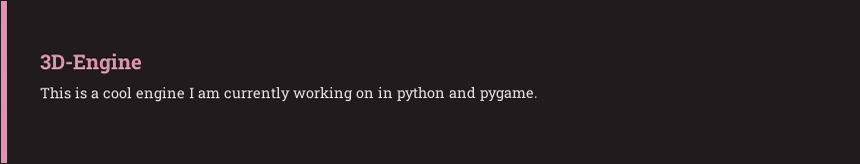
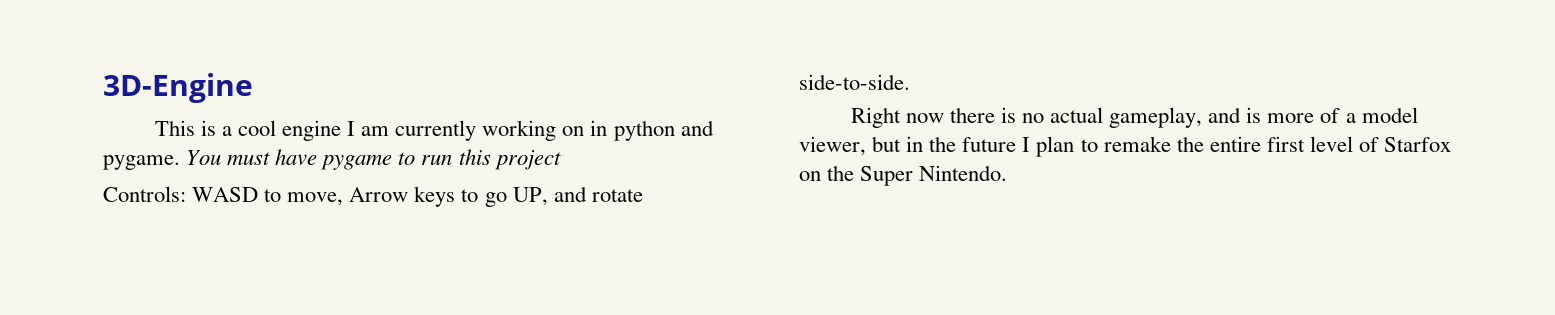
(538, 95) none -> [186,149,561,170] [103,186,643,207] [799,74,910,90] [850,107,1418,128] [799,136,1452,157] [799,165,1008,186] You must have pygame to run this project // Controls: WASD to move, Arrow keys to go UP, and rotate side-to-side. // Right now there is no actual gameplay, and is more of a model viewer, but in the future I plan to remake the entire first level of Starfox on the Super Nintendo.

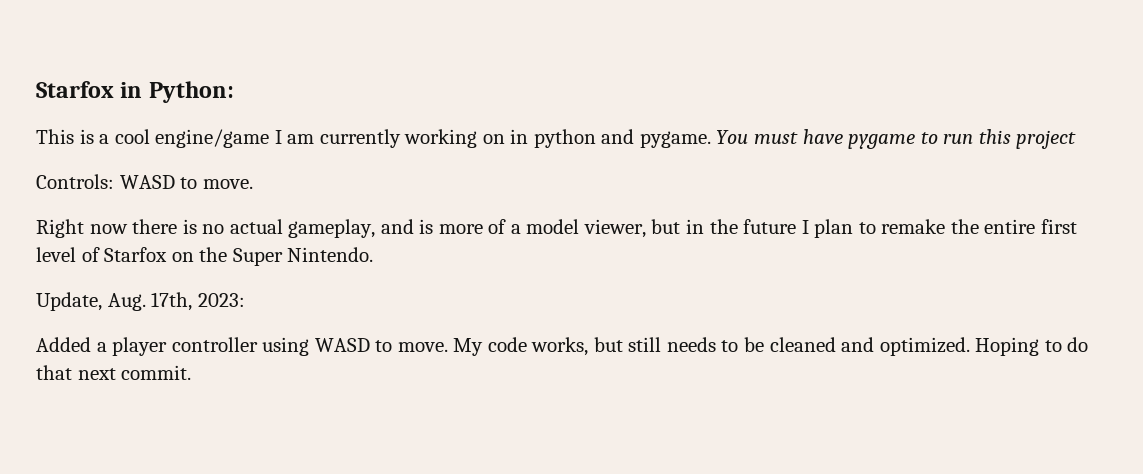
[103,73,253,103] 3D-Engine -> [36,81,234,103] Starfox in Python:
[282,120,342,141] engine -> [155,129,270,148] engine/game
[287,186,643,207] [799,74,910,90] move, Arrow keys to go UP, and rotate side-to-side. -> [202,179,253,189] move.
(1008, 173) none -> [36,292,245,311] [36,337,1089,356] [36,365,192,380] // Update, Aug. 17th, 2023: // Added a player controller using WASD to move. My code works, but still needs to be cleaned and optimized. Hoping to do that next commit.

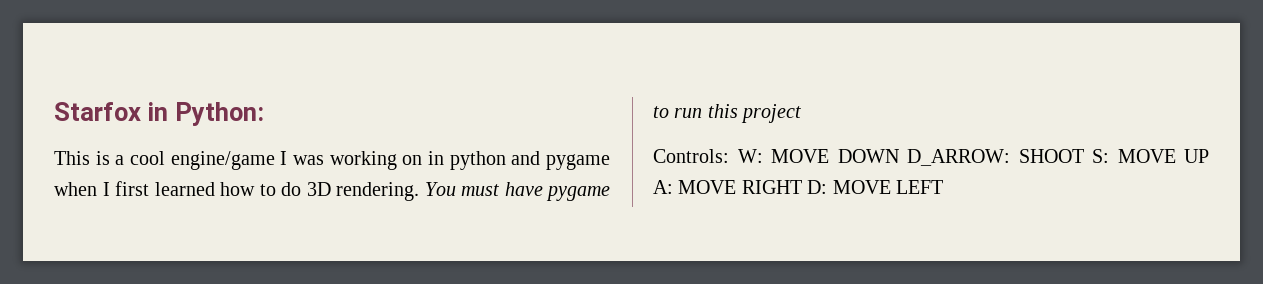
[287,129,401,148] am currently -> [293,155,324,165] was
[639,131,711,148] pygame. -> [546,154,611,170] [54,181,419,201] pygame when I first learned how to do 3D rendering.
[119,175,253,189] [36,219,1077,238] [36,247,374,266] [36,292,245,311] [36,337,1089,356] [36,365,192,380] WASD to move. // Right now there is no actual gameplay, and is more of a model viewer, but in the future I plan to remake the entire first level of Starfox on the Super Nintendo. // Update, Aug. 17th, 2023: // Added a player controller using WASD to move. My code works, but still needs to be cleaned and optimized. Hoping to do that next commit. -> [737,149,1209,166] [653,180,943,194] W: MOVE DOWN D_ARROW: SHOOT S: MOVE UP A: MOVE RIGHT D: MOVE LEFT

